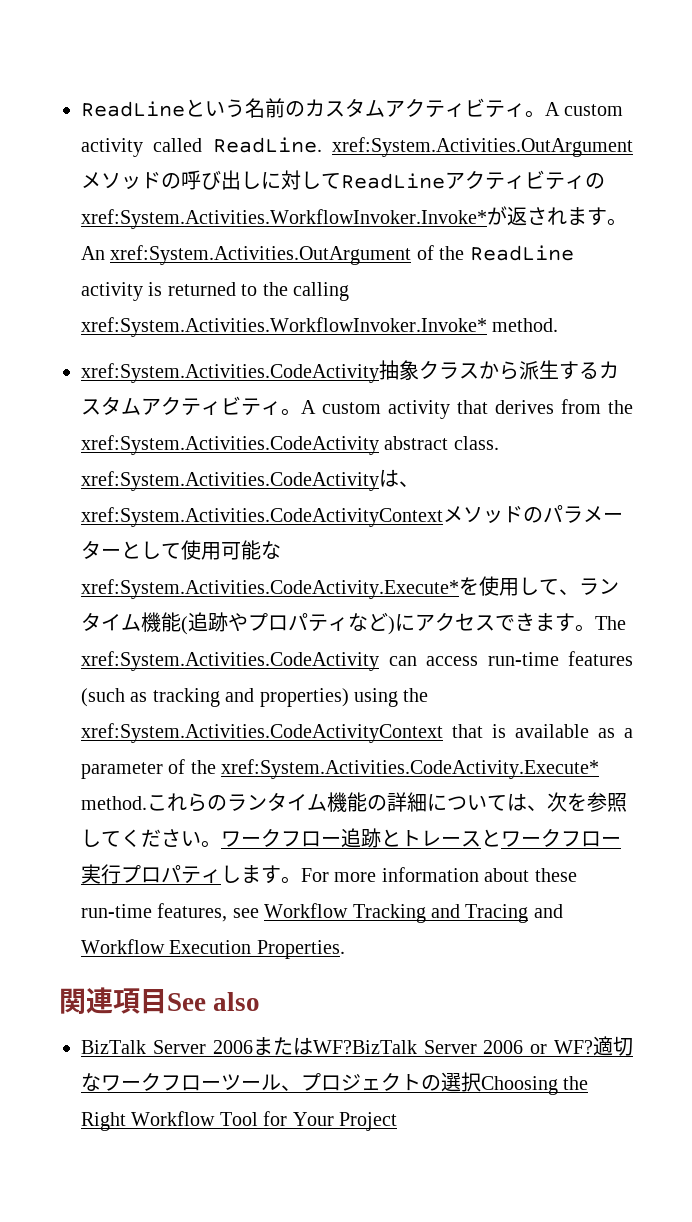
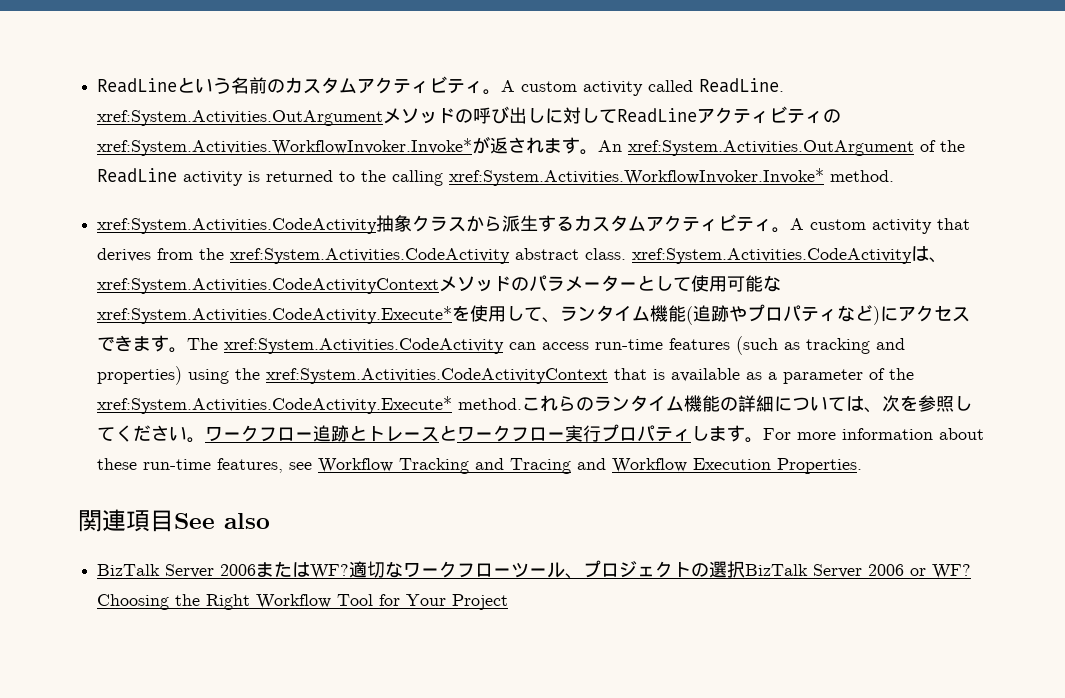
[312,1040,548,1054] WF?BizTalk Server 2006 or -> (311, 569) none
(481, 1082) none -> [745,564,972,579] BizTalk Server 2006 or WF?

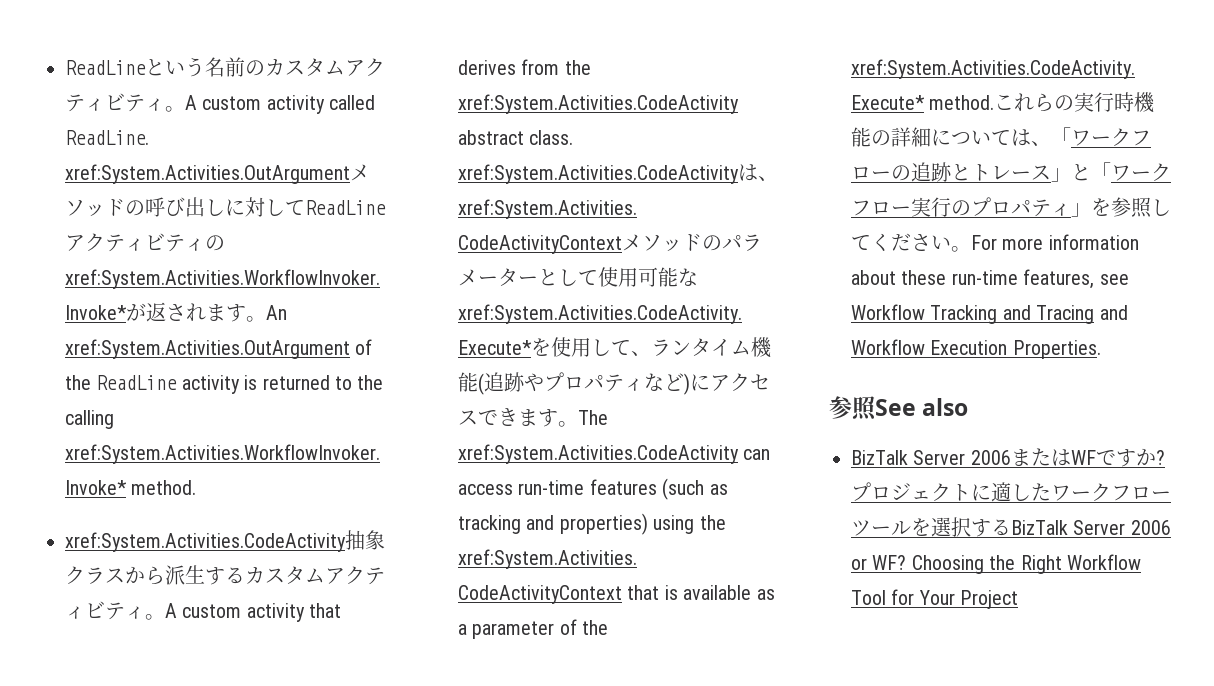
[594,395,685,412] ランタイム -> [1074,92,1135,112] 実行時
[882,395,901,412] 次 -> [1051,127,1151,146] [851,162,1171,182] [851,197,1091,217] 「ワークフローの追跡とトレース」と「ワークフロー実行のプロパティ」
[205,424,764,443] ワークフロー追跡とトレースとワークフロー実行プロパティします。 -> (971, 249) none
[78,509,174,532] 関連項目 -> [829,396,877,421] 参照
[310,561,404,579] WF?適切な -> [1070,448,1165,467] [851,482,1051,502] WFですか?プロジェクトに適した
[565,560,746,579] 、プロジェクトの選択 -> [911,517,1011,537] を選択する

